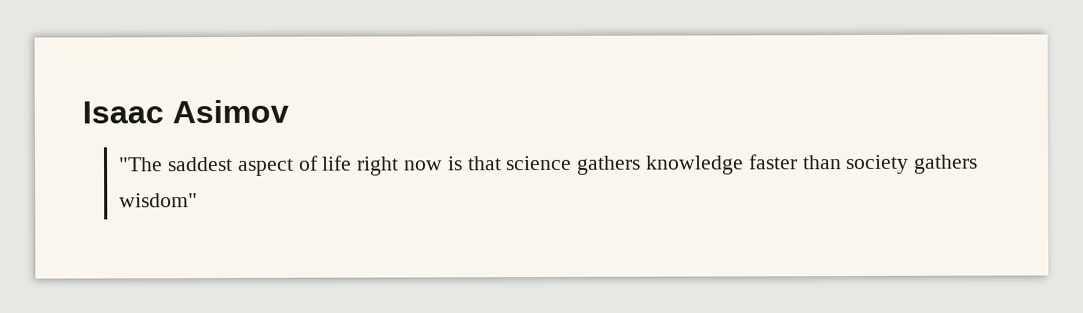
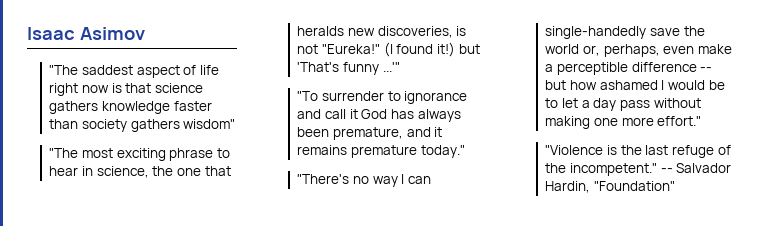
(199, 200) none -> [49,148,230,161] [49,166,231,178] [297,26,467,38] [297,42,480,57] [297,62,400,75] [297,91,468,104] [297,109,461,122] [297,127,443,140] [297,145,465,158] [297,174,431,187] [545,26,705,39] [545,44,732,57] [545,62,713,75] [545,80,725,90] [545,98,701,111] [545,116,702,129] [545,145,731,158] [545,163,732,176] [545,181,675,193] // "The most exciting phrase to hear in science, the one that heralds new discoveries, is not "Eureka!" (I found it!) but 'That's funny ...'" // "To surrender to ignorance and call it God has always been premature, and it remains premature today." // "There's no way I can single-handedly save the world or, perhaps, even make a perceptible difference -- but how ashamed I would be to let a day pass without making one more effort." // "Violence is the last refuge of the incompetent." -- Salvador Hardin, "Foundation"

